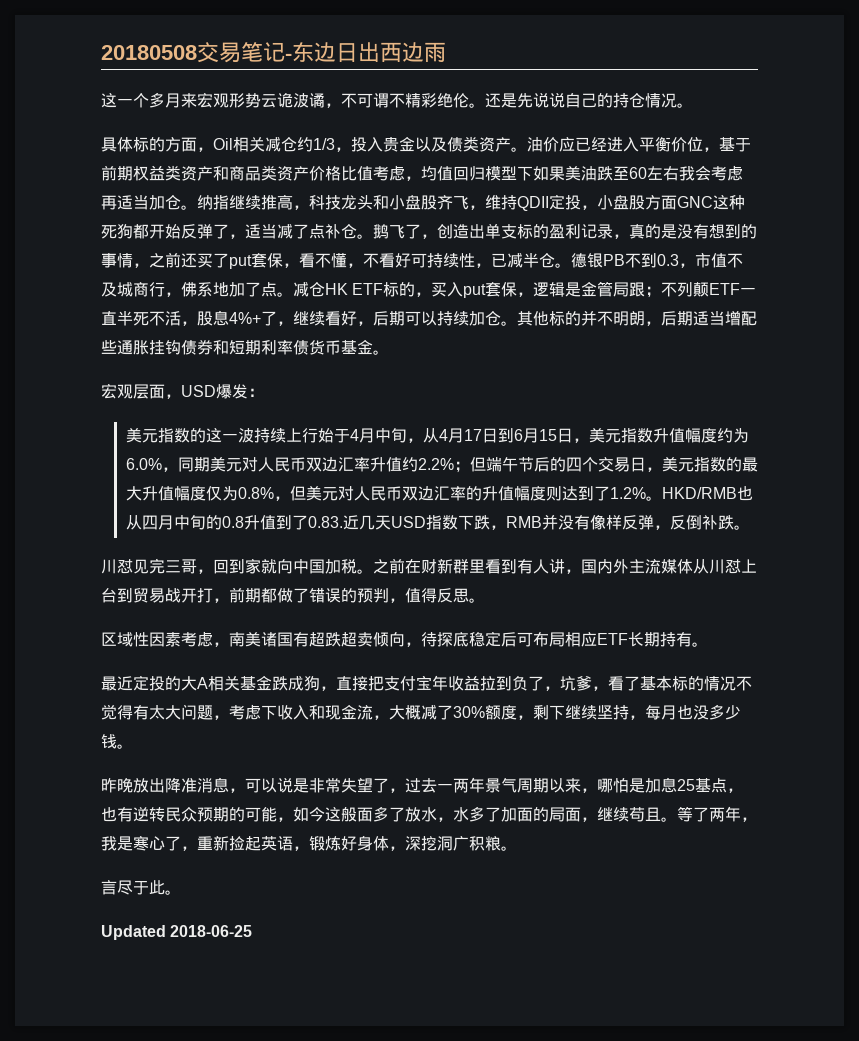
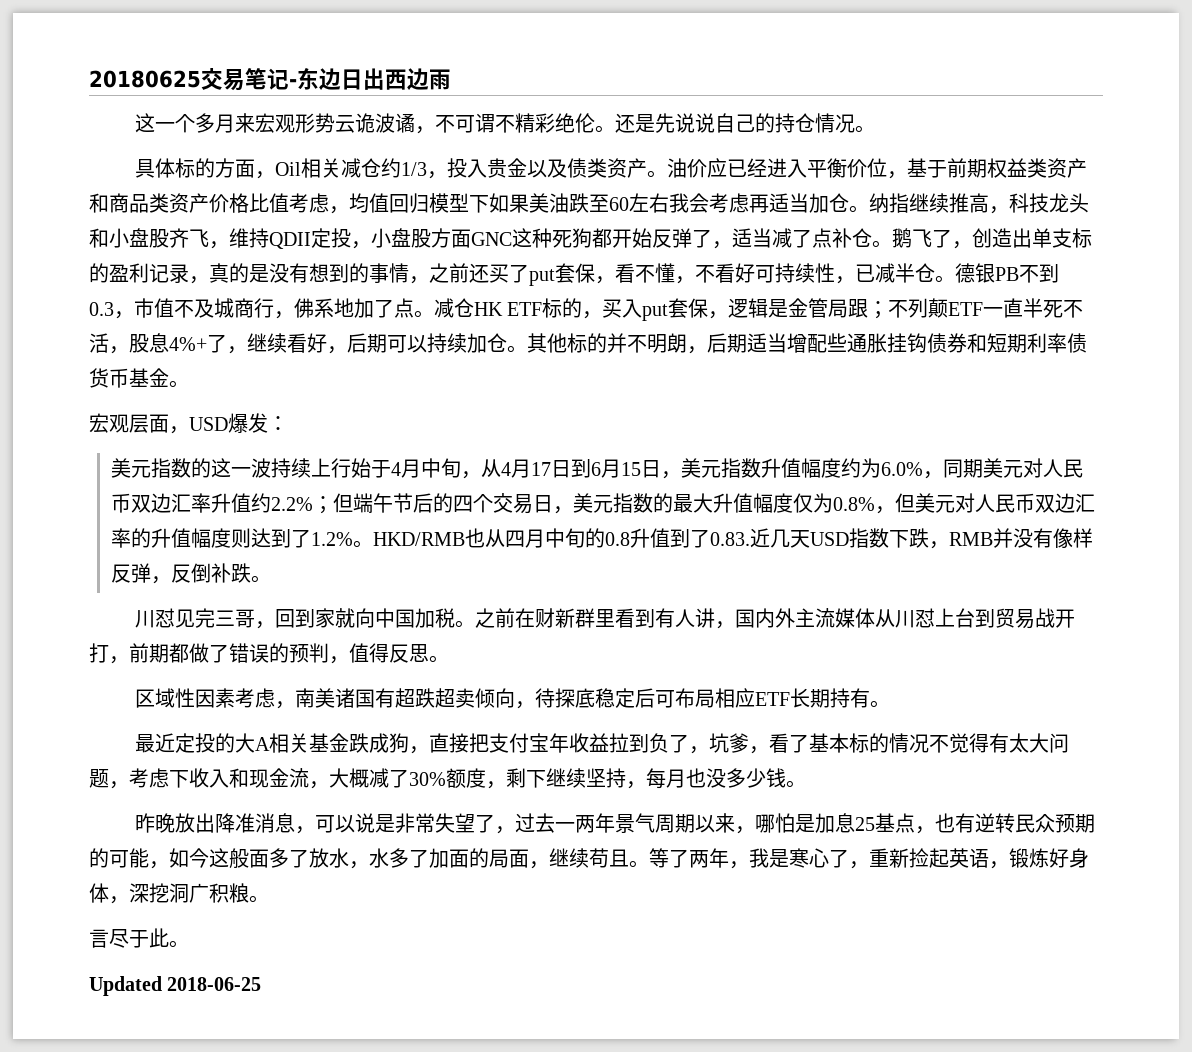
[101,45,197,60] 20180508 -> [89,70,201,88] 20180625

